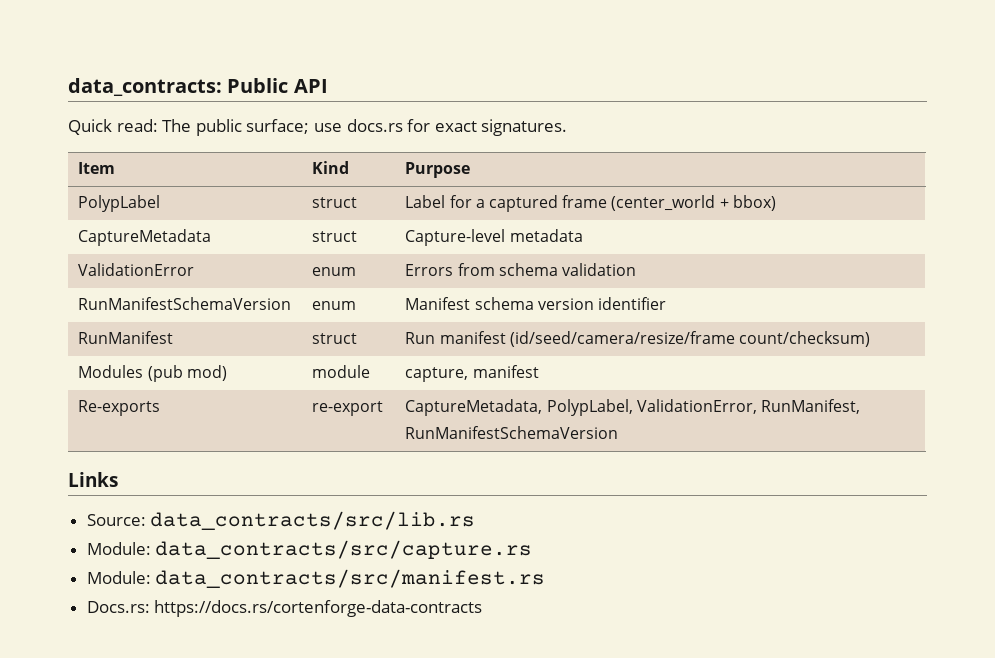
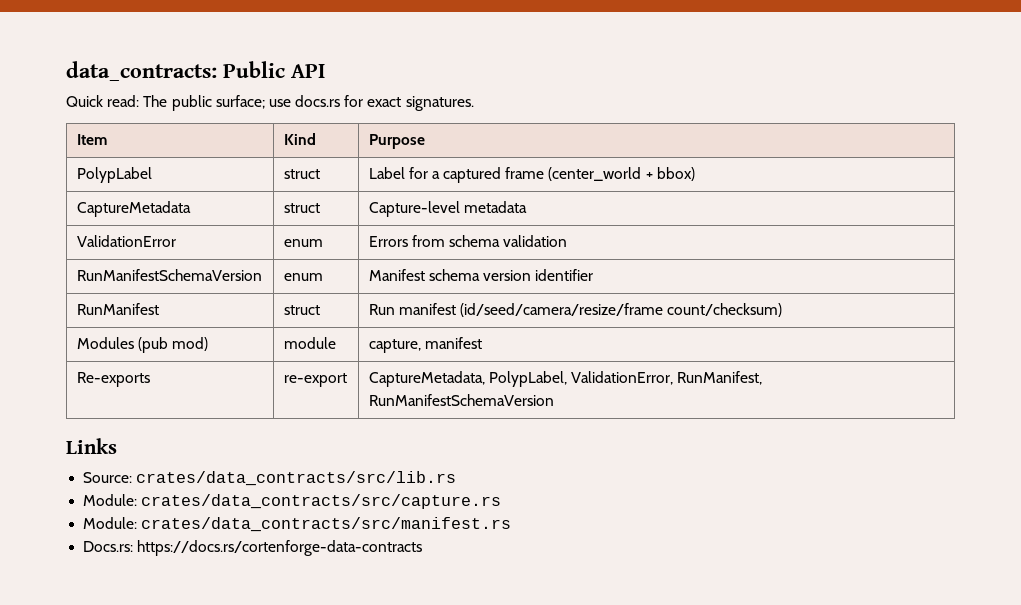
[150,511,476,530] [86,540,533,559] [86,569,546,588] data_contracts/src/lib.rs // Module: data_contracts/src/capture.rs // Module: data_contracts/src/manifest.rs -> [136,471,457,486] [83,494,502,509] [83,517,512,532] crates/data_contracts/src/lib.rs // Module: crates/data_contracts/src/capture.rs // Module: crates/data_contracts/src/manifest.rs

